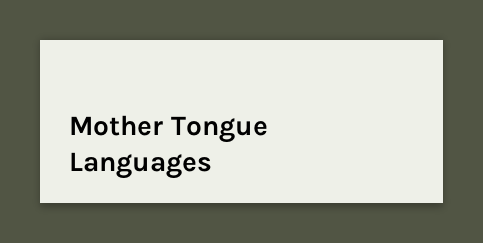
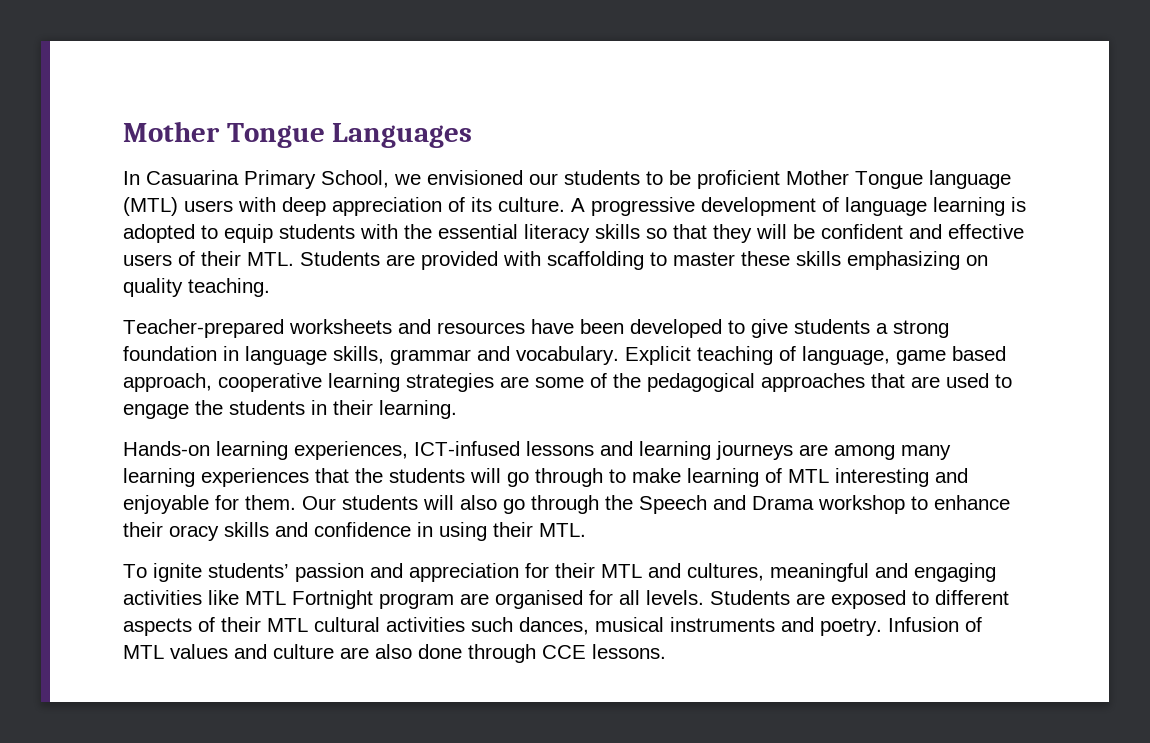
(212, 165) none -> [123,170,1011,189] [123,197,1026,216] [123,224,1024,243] [123,251,988,270] [123,278,270,297] [123,319,949,338] [123,346,1006,365] [123,373,1012,392] [123,400,457,419] [123,441,951,460] [123,468,968,487] [123,495,1010,514] [123,522,586,541] [123,563,996,582] [123,590,1009,609] [123,617,982,636] [123,644,666,663] // In Casuarina Primary School, we envisioned our students to be proficient Mother Tongue language (MTL) users with deep appreciation of its culture. A progressive development of language learning is adopted to equip students with the essential literacy skills so that they will be confident and effective users of their MTL. Students are provided with scaffolding to master these skills emphasizing on quality teaching. // Teacher-prepared worksheets and resources have been developed to give students a strong foundation in language skills, grammar and vocabulary. Explicit teaching of language, game based approach, cooperative learning strategies are some of the pedagogical approaches that are used to engage the students in their learning. // Hands-on learning experiences, ICT-infused lessons and learning journeys are among many learning experiences that the students will go through to make learning of MTL interesting and enjoyable for them. Our students will also go through the Speech and Drama workshop to enhance their oracy skills and confidence in using their MTL. // To ignite students’ passion and appreciation for their MTL and cultures, meaningful and engaging activities like MTL Fortnight program are organised for all levels. Students are exposed to different aspects of their MTL cultural activities such dances, musical instruments and poetry. Infusion of MTL values and culture are also done through CCE lessons.

